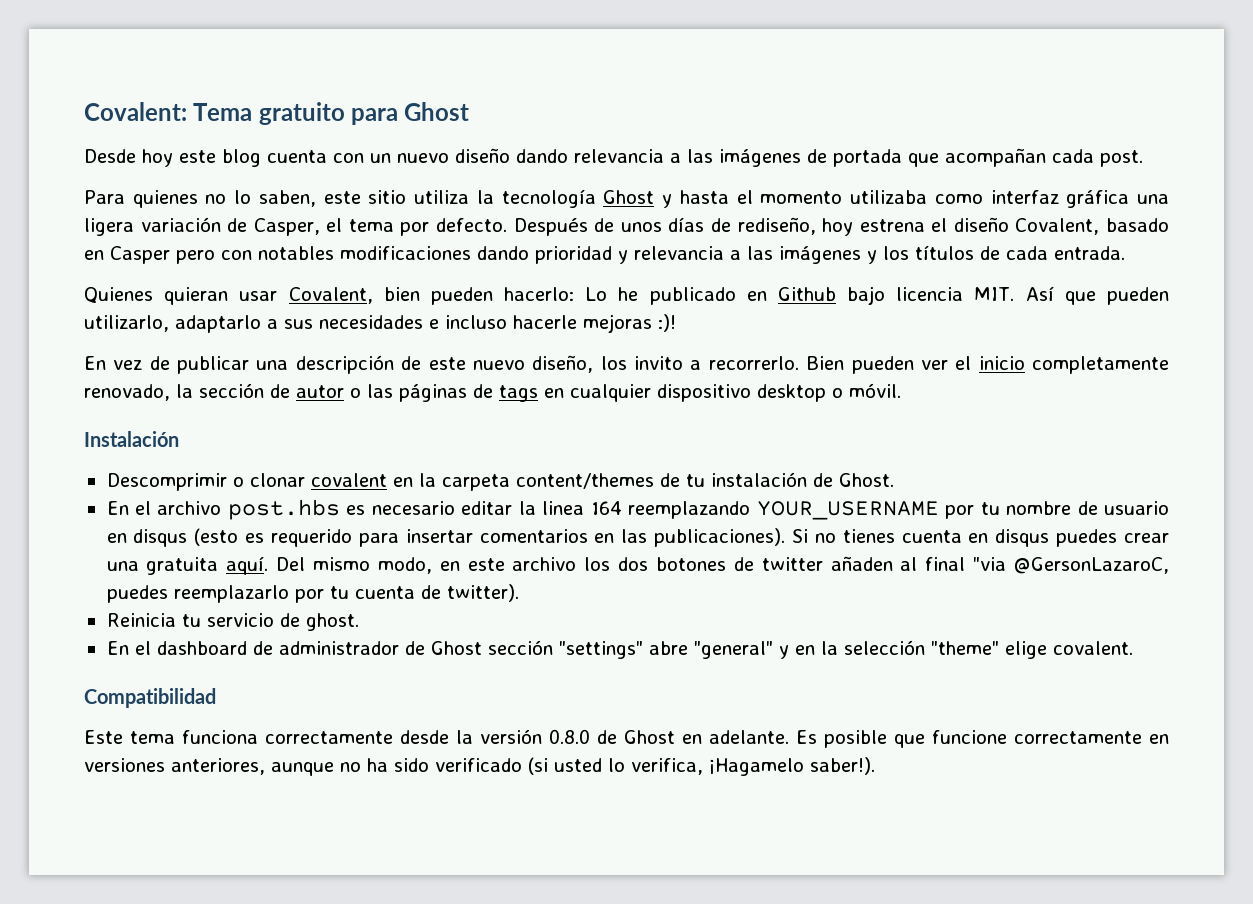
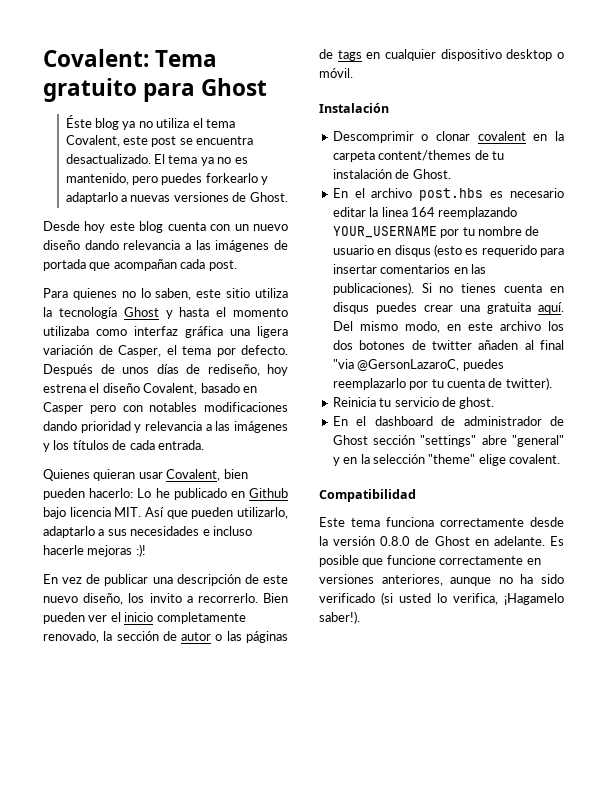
(470, 111) none -> [65,115,235,130] [65,135,254,147] [65,154,248,166] [65,173,269,185] [65,192,288,204] // Éste blog ya no utiliza el tema Covalent, este post se encuentra desactualizado. El tema ya no es mantenido, pero puedes forkearlo y adaptarlo a nuevas versiones de Ghost.

